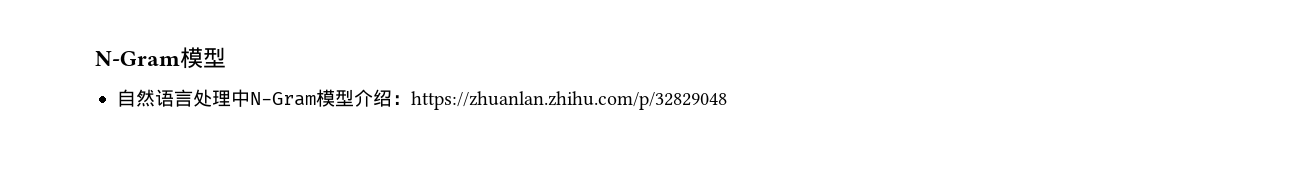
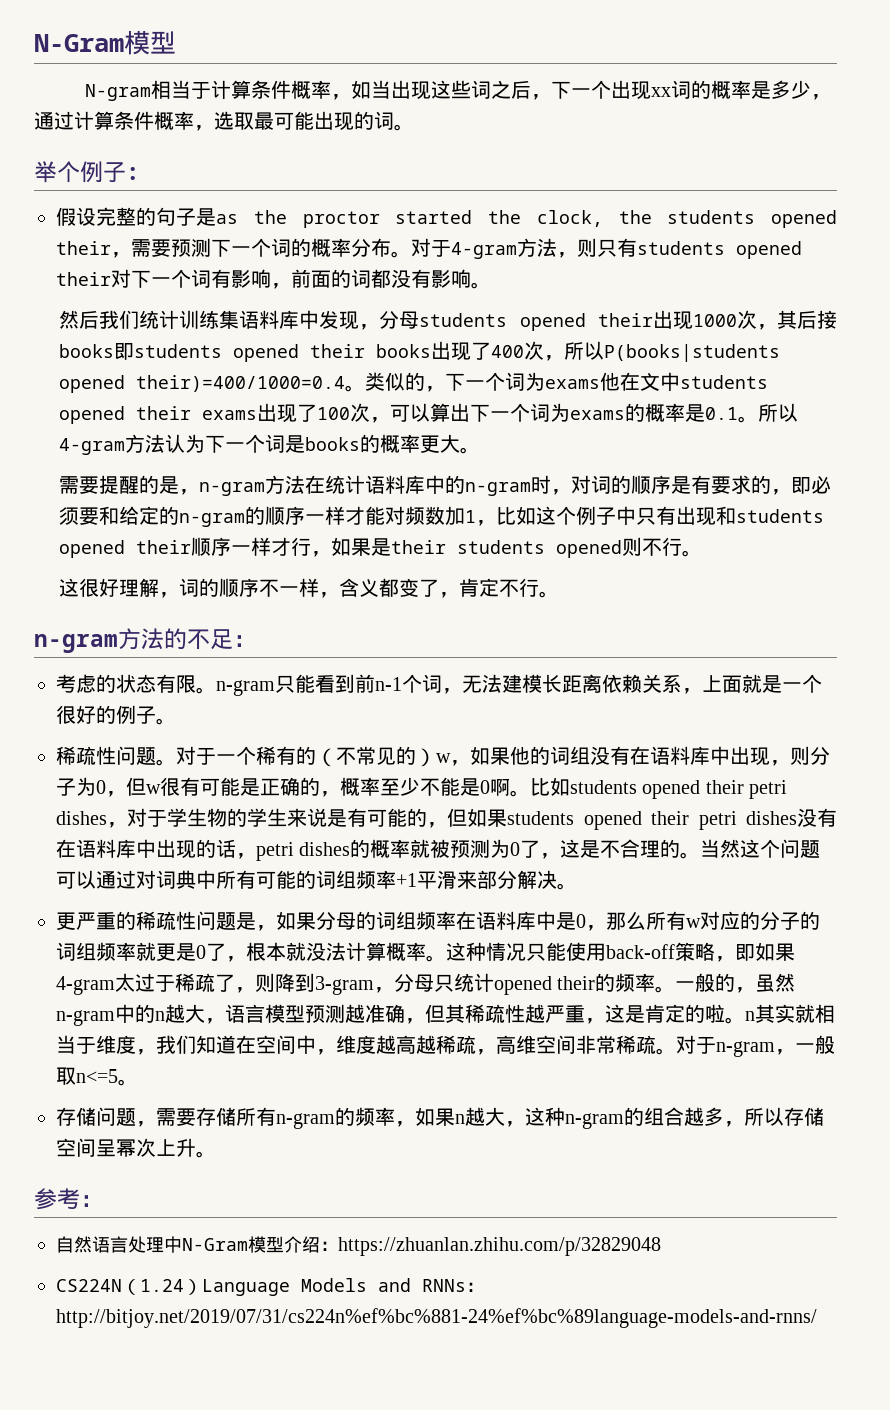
[95,47,226,69] N-Gram模型 -> [34,30,176,55] [85,80,832,101] [34,111,414,131] [34,161,140,183] [56,207,837,228] [56,238,802,259] [56,269,491,289] [59,310,837,331] [59,341,781,362] [59,372,769,393] [59,403,799,424] [59,434,481,455] [59,475,832,496] [59,506,825,527] [59,537,703,558] [59,578,560,598] [34,628,256,653] [56,674,822,696] [56,705,176,725] [56,746,830,767] [56,777,788,799] [56,808,837,830] [56,839,821,861] [56,870,577,890] [56,911,820,931] [56,942,795,962] [56,973,796,995] [56,1004,835,1026] [56,1035,835,1057] [56,1067,138,1086] [56,1107,824,1129] [56,1138,216,1158] [34,1188,103,1210] N-Gram模型 // N-gram相当于计算条件概率，如当出现这些词之后，下一个出现xx词的概率是多少，通过计算条件概率，选取最可能出现的词。 // 举个例子: // 假设完整的句子是as the proctor started the clock, the students opened their，需要预测下一个词的概率分布。对于4-gram方法，则只有students opened their对下一个词有影响，前面的词都没有影响。 // 然后我们统计训练集语料库中发现，分母students opened their出现1000次，其后接books即students opened their books出现了400次，所以P(books|students opened their)=400/1000=0.4。类似的，下一个词为exams他在文中students opened their exams出现了100次，可以算出下一个词为exams的概率是0.1。所以4-gram方法认为下一个词是books的概率更大。 // 需要提醒的是，n-gram方法在统计语料库中的n-gram时，对词的顺序是有要求的，即必须要和给定的n-gram的顺序一样才能对频数加1，比如这个例子中只有出现和students opened their顺序一样才行，如果是their students opened则不行。 // 这很好理解，词的顺序不一样，含义都变了，肯定不行。 // n-gram方法的不足： // 考虑的状态有限。n-gram只能看到前n-1个词，无法建模长距离依赖关系，上面就是一个很好的例子。 // 稀疏性问题。对于一个稀有的（不常见的）w，如果他的词组没有在语料库中出现，则分子为0，但w很有可能是正确的，概率至少不能是0啊。比如students opened their petri dishes，对于学生物的学生来说是有可能的，但如果students opened their petri dishes没有在语料库中出现的话，petri dishes的概率就被预测为0了，这是不合理的。当然这个问题可以通过对词典中所有可能的词组频率+1平滑来部分解决。 // 更严重的稀疏性问题是，如果分母的词组频率在语料库中是0，那么所有w对应的分子的词组频率就更是0了，根本就没法计算概率。这种情况只能使用back-off策略，即如果4-gram太过于稀疏了，则降到3-gram，分母只统计opened their的频率。一般的，虽然n-gram中的n越大，语言模型预测越准确，但其稀疏性越严重，这是肯定的啦。n其实就相当于维度，我们知道在空间中，维度越高越稀疏，高维空间非常稀疏。对于n-gram，一般取n<=5。 // 存储问题，需要存储所有n-gram的频率，如果n越大，这种n-gram的组合越多，所以存储空间呈幂次上升。 // 参考：
(727, 100) none -> [56,1278,484,1296] [56,1308,817,1328] // CS224N（1.24）Language Models and RNNs：http://bitjoy.net/2019/07/31/cs224n%ef%bc%881-24%ef%bc%89language-models-and-rnns/

